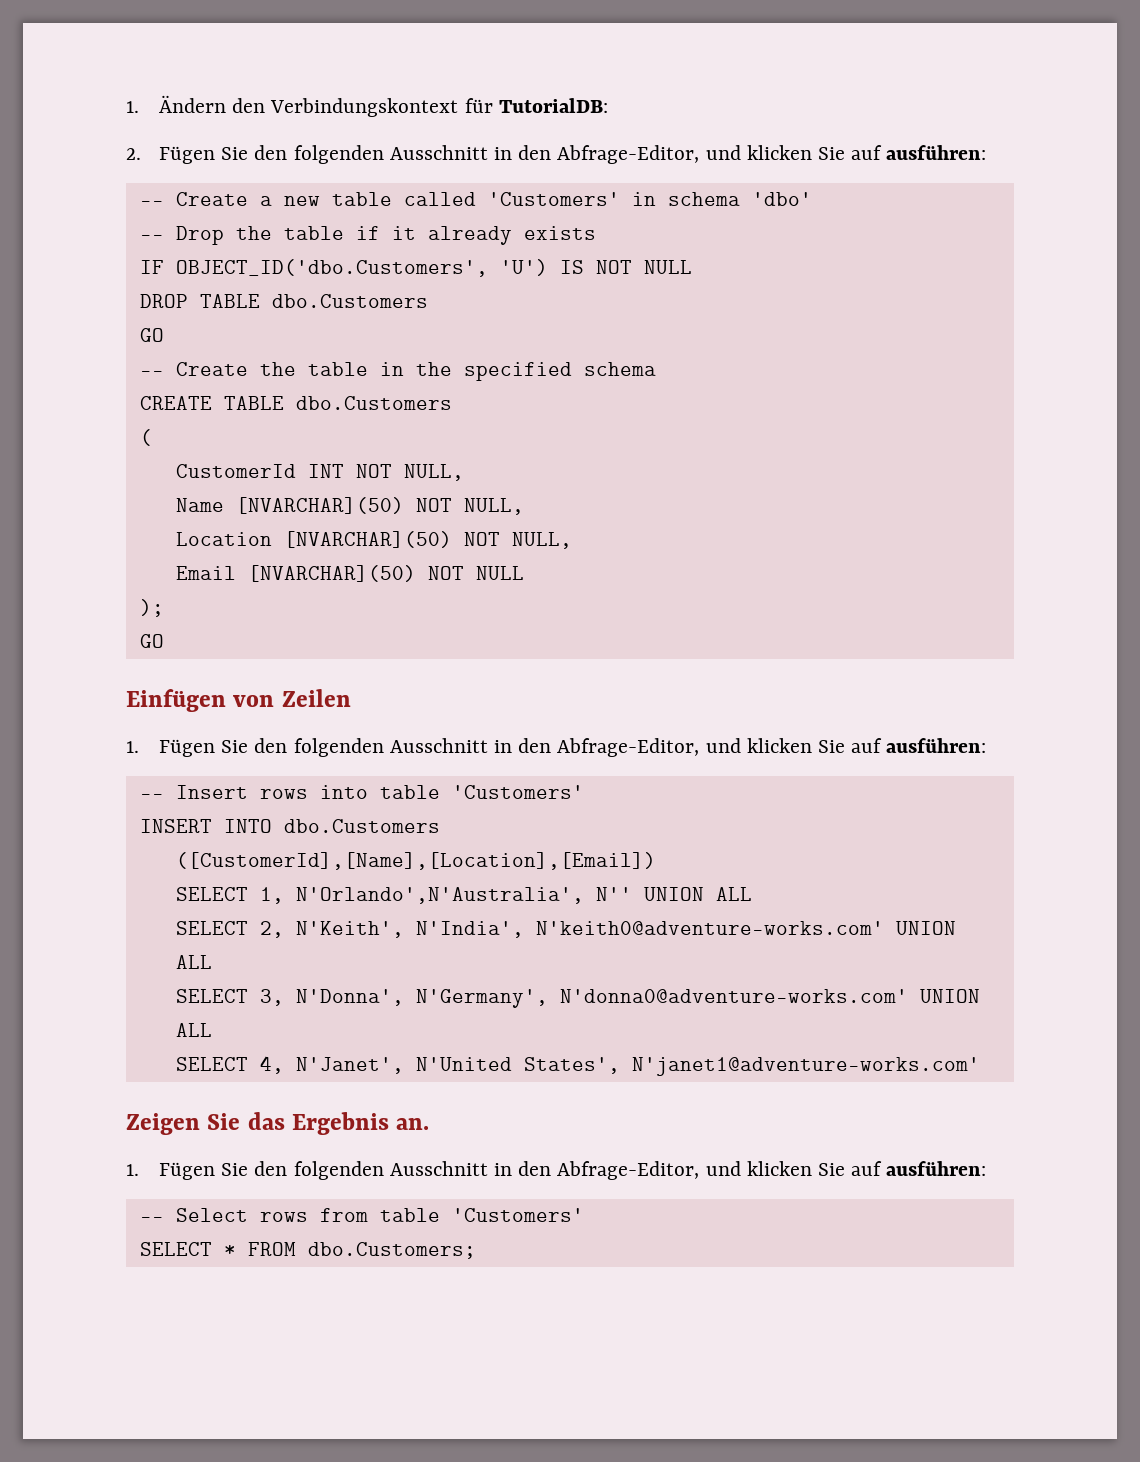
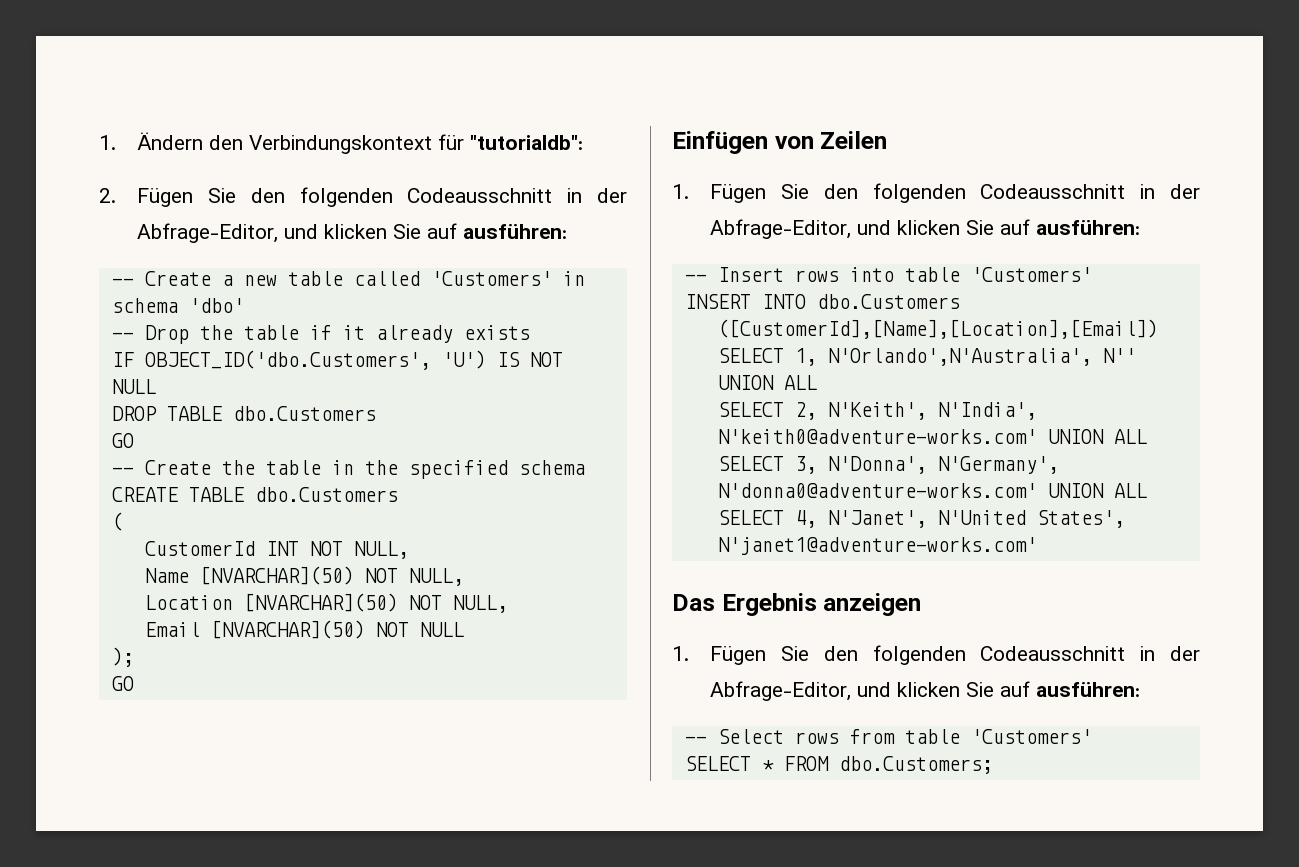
[498,98,608,113] TutorialDB: -> [470,135,584,150] "tutorialdb":
[389,145,552,160] Ausschnitt in den -> [407,188,627,203] Codeausschnitt in der
[389,738,552,753] Ausschnitt in den -> [980,184,1200,199] Codeausschnitt in der
[126,1112,430,1135] [126,1161,552,1180] Zeigen Sie das Ergebnis an. // 1. Fügen Sie den folgenden Ausschnitt in den -> [672,593,922,616] [672,645,1200,665] Das Ergebnis anzeigen // 1. Fügen Sie den folgenden Codeausschnitt in der

